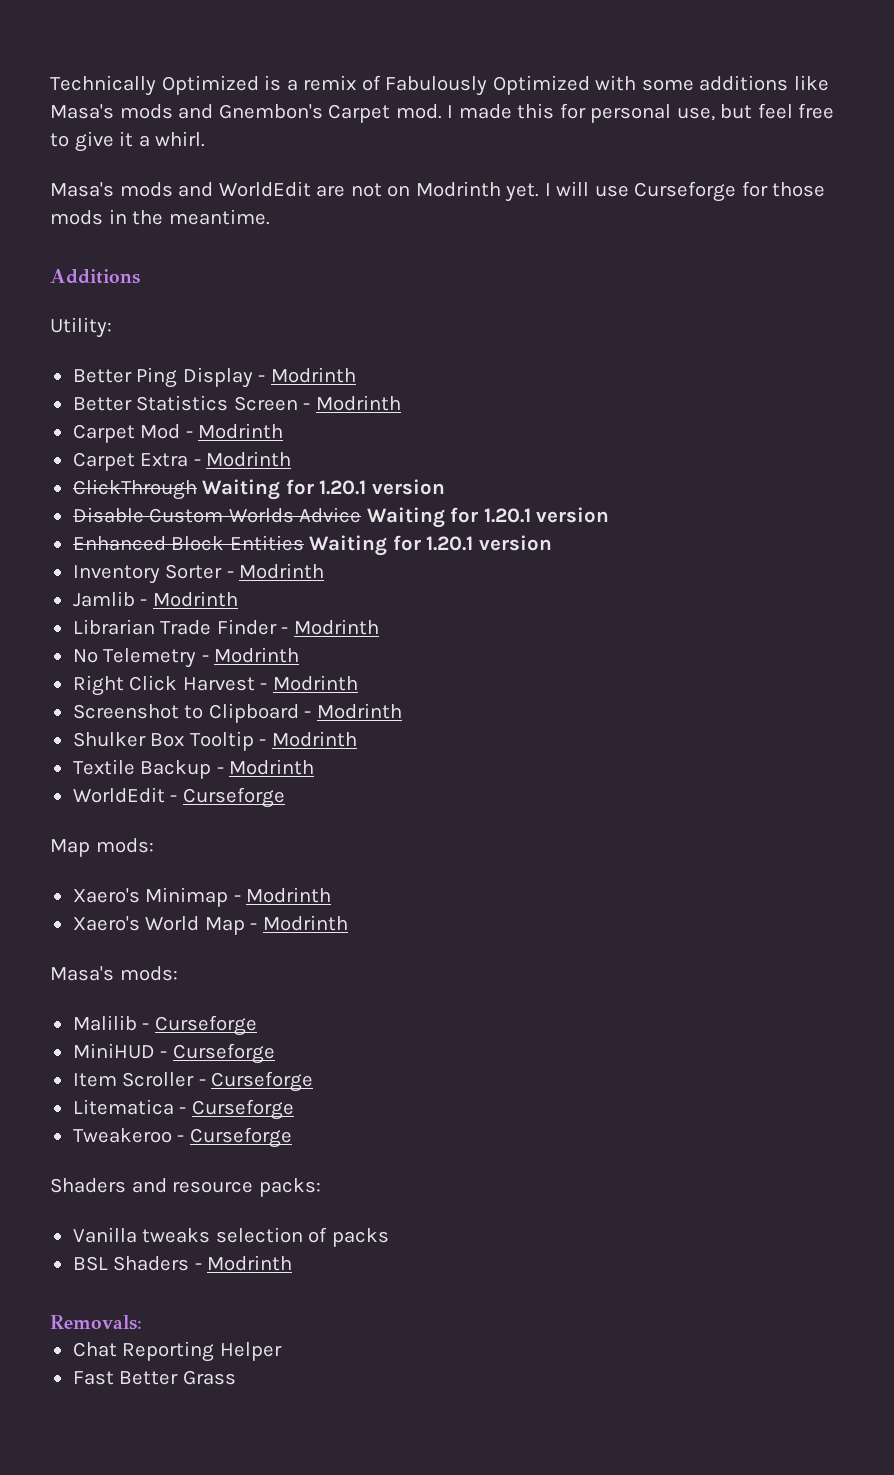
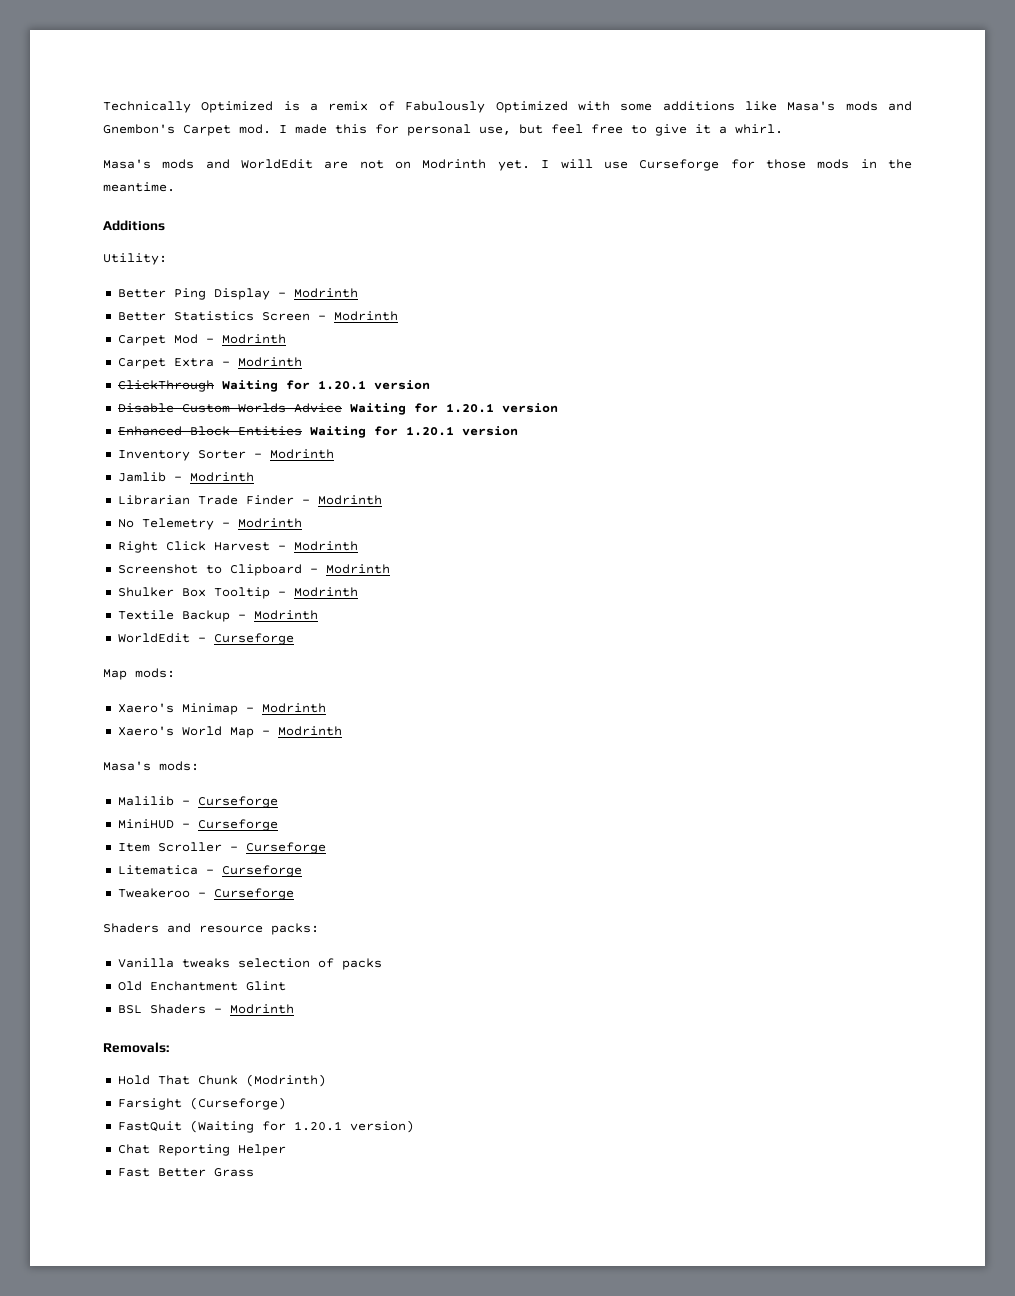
(389, 1237) none -> [117,981,286,991] // Old Enchantment Glint
(142, 1322) none -> [117,1074,326,1087] [117,1097,286,1110] [117,1120,414,1133] // Hold That Chunk (Modrinth) // Farsight (Curseforge) // FastQuit (Waiting for 1.20.1 version)

